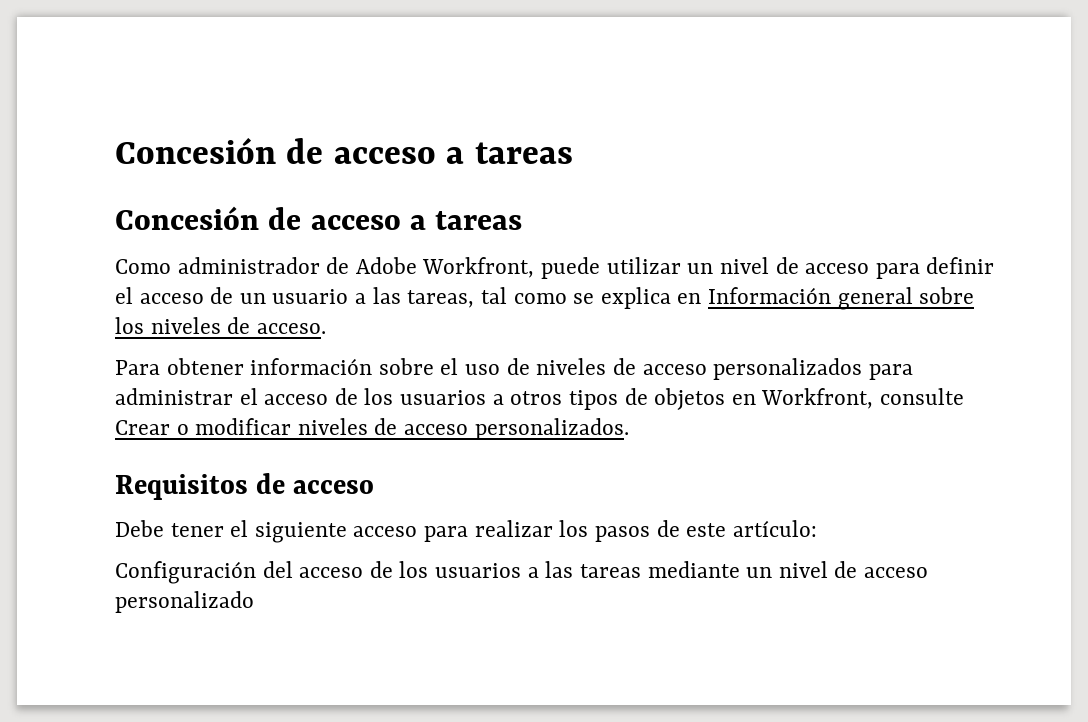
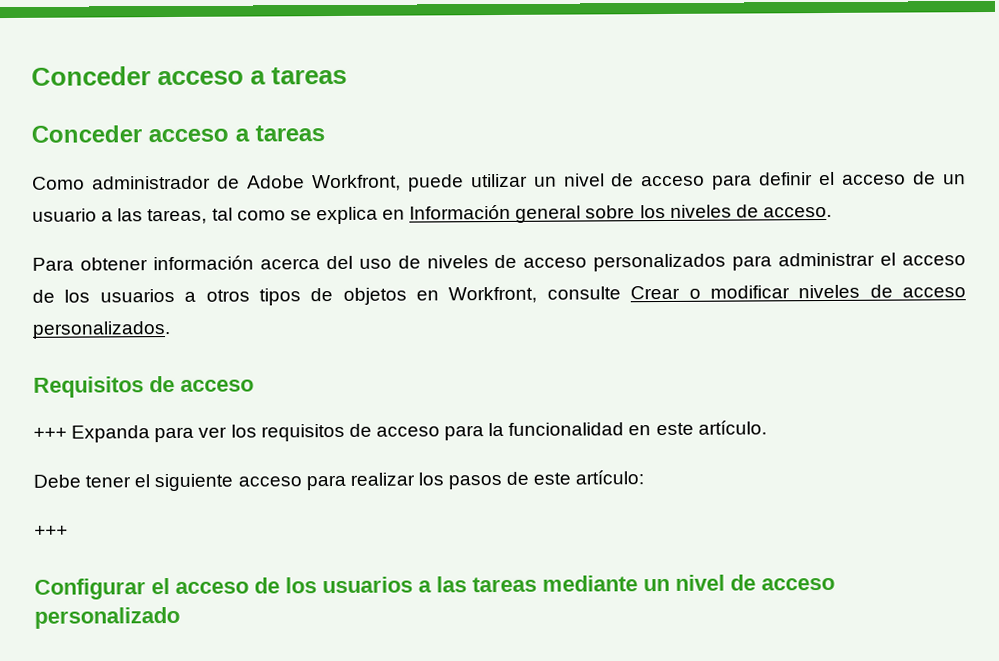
[115,137,573,164] [115,206,302,230] Concesión de acceso a tareas // Concesión de -> [31,66,348,86] [31,125,142,143] Conceder acceso a tareas // Conceder
[378,358,459,375] sobre el -> [259,255,353,270] acerca del
(375, 487) none -> [33,420,767,443] // +++ Expanda para ver los requisitos de acceso para la funcionalidad en este artículo.
[115,561,293,584] Configuración del -> [34,525,68,537] [34,578,170,600] +++ // Configurar el

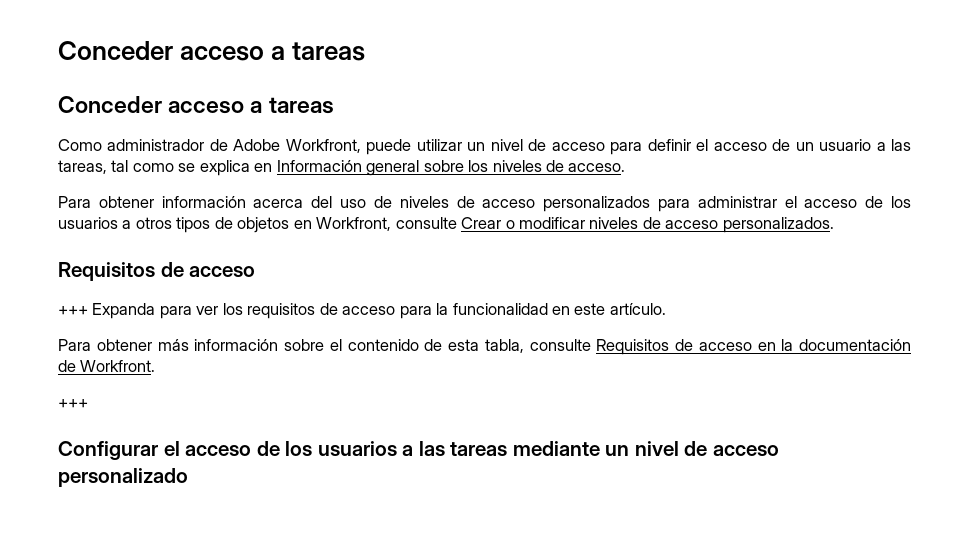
[33,470,645,492] Debe tener el siguiente acceso para realizar los pasos de este artículo: -> [58,339,911,355] [58,360,156,372] Para obtener más información sobre el contenido de esta tabla, consulte Requisitos de acceso en la documentación de Workfront.

